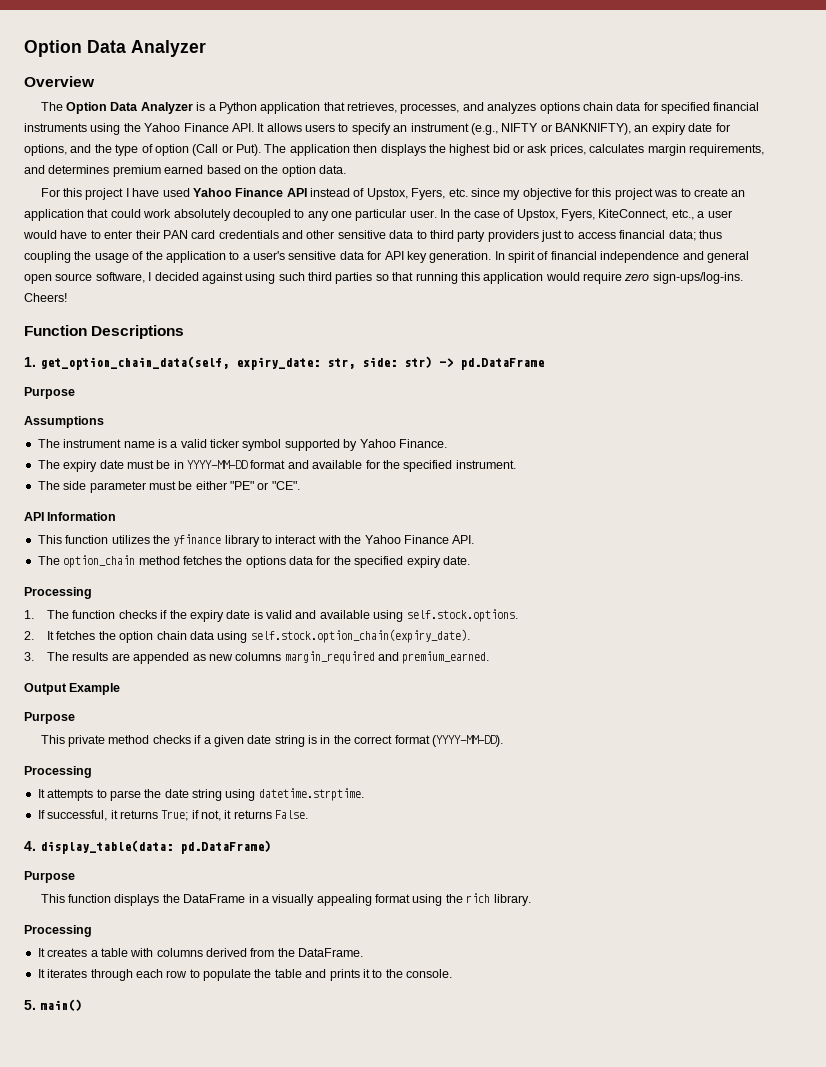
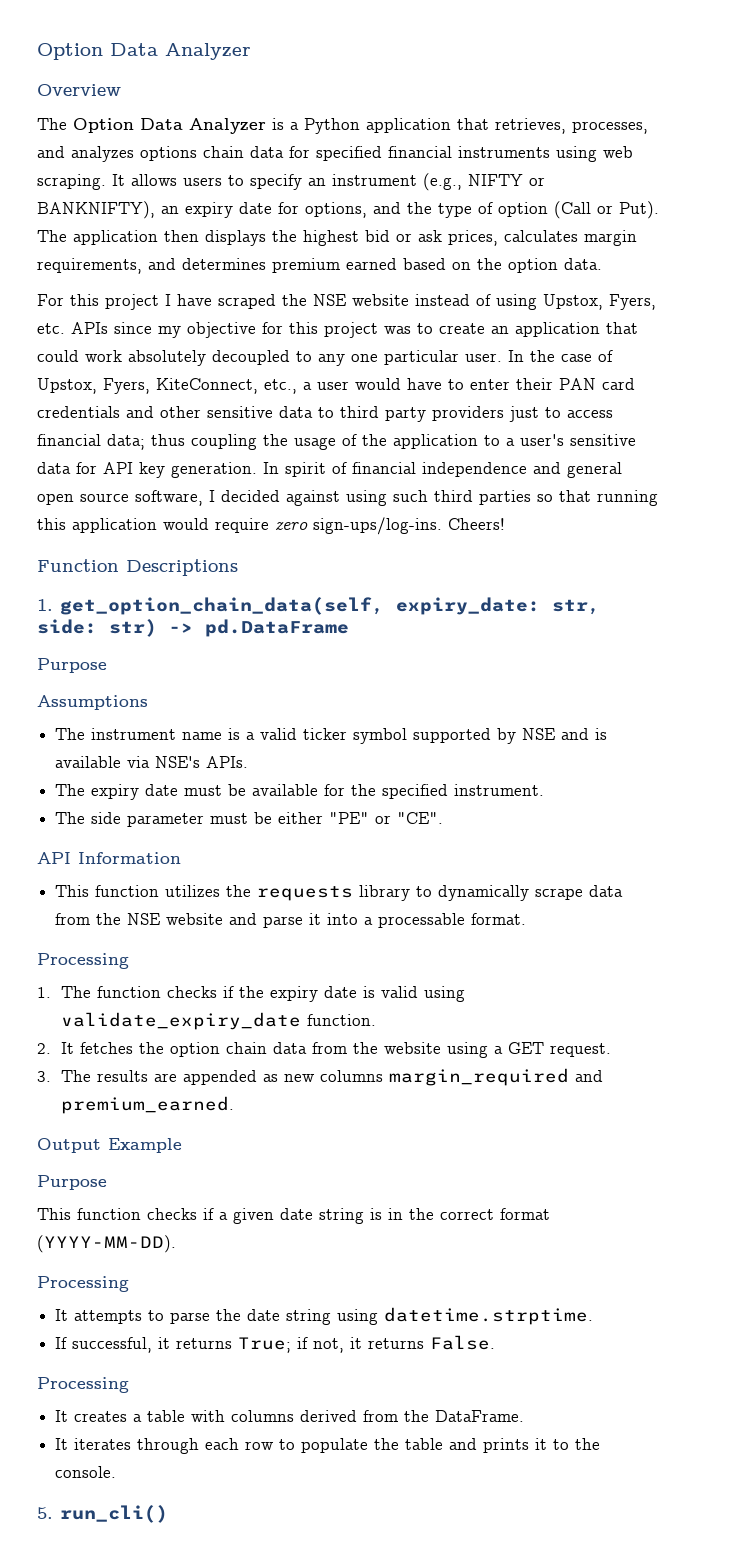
[123,123,254,132] the Yahoo Finance API. -> [603,146,633,158] [37,174,106,190] web scraping.
[162,188,307,197] used Yahoo Finance API -> [218,294,409,309] scraped the NSE website
(365, 192) none -> [496,294,537,310] using
(468, 192) none -> [71,322,108,334] APIs
[359,439,447,448] Yahoo Finance. -> [522,728,608,740] [55,756,249,768] NSE and is available via NSE's APIs.
[173,460,309,469] in YYYY-MM-DD format and -> (247, 790) none
[173,534,222,546] yfinance -> [257,886,354,901] requests
[275,535,475,544] [37,555,470,568] interact with the Yahoo Finance API. // The option_chain method fetches the options data for the specified expiry date. -> [438,885,624,901] [55,913,527,928] dynamically scrape data from the NSE website and parse it into a processable format.
[295,609,518,622] and available using self.stock.options. -> [423,986,465,1002] [60,1012,376,1030] using validate_expiry_date function.
[217,629,470,643] using self.stock.option_chain(expiry_date). -> [311,1042,611,1058] from the website using a GET request.
[68,735,150,747] private method -> [77,1208,141,1220] function
[24,840,271,854] [24,871,75,883] [40,893,531,906] // 4. display_table(data: pd.DataFrame) // Purpose // This function displays the DataFrame in a visually appealing format using the rich library. -> (496, 1342) none
[40,999,82,1011] main() -> [60,1505,168,1523] run_cli()

